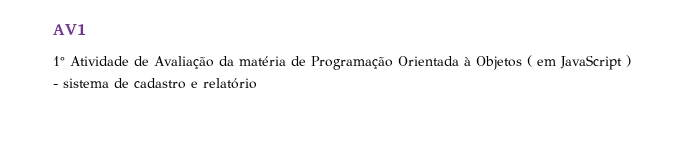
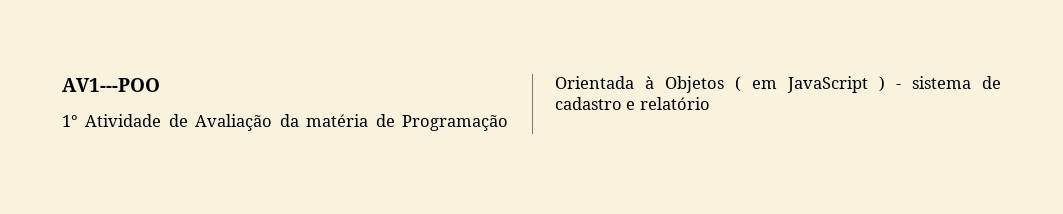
[53,24,86,35] AV1 -> [62,78,160,92] AV1---POO

